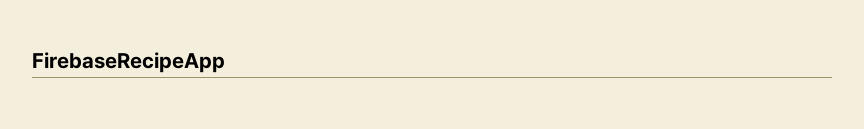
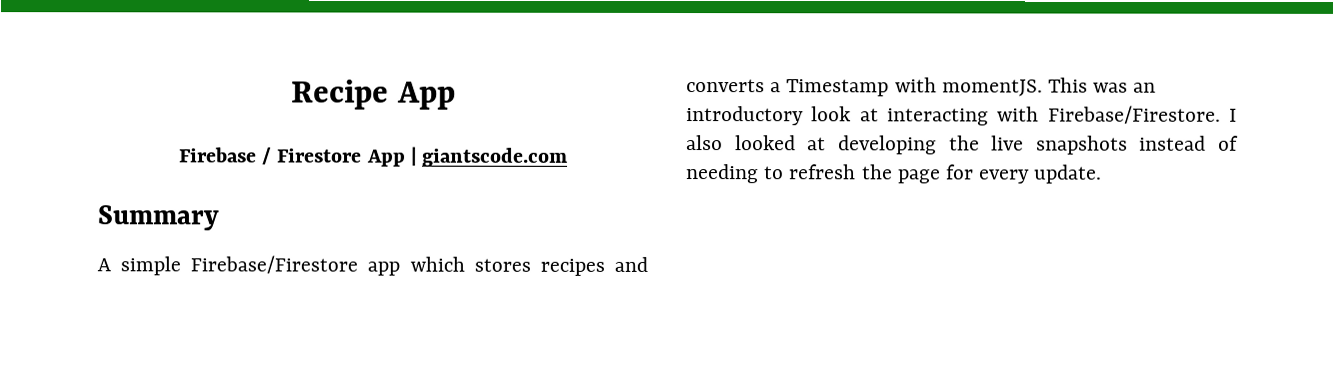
[32,52,225,73] FirebaseRecipeApp -> [291,79,456,110] [178,146,569,167] [97,205,219,231] [97,255,648,276] [686,77,1157,97] [686,105,1237,126] [686,135,1239,155] [686,164,1103,184] Recipe App // Firebase / Firestore App | giantscode.com // Summary // A simple Firebase/Firestore app which stores recipes and converts a Timestamp with momentJS. This was an introductory look at interacting with Firebase/Firestore. I also looked at developing the live snapshots instead of needing to refresh the page for every update.

